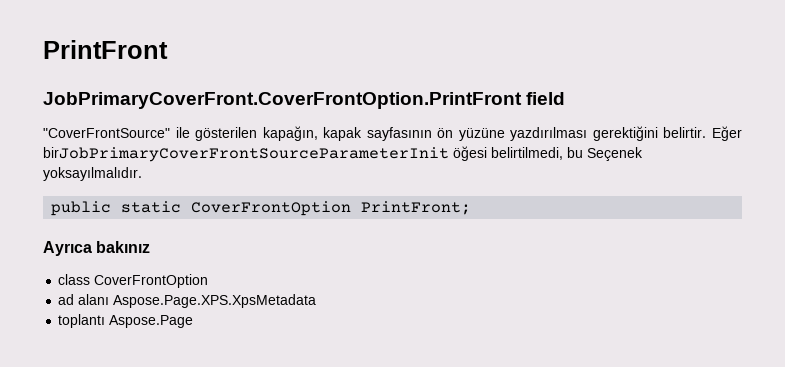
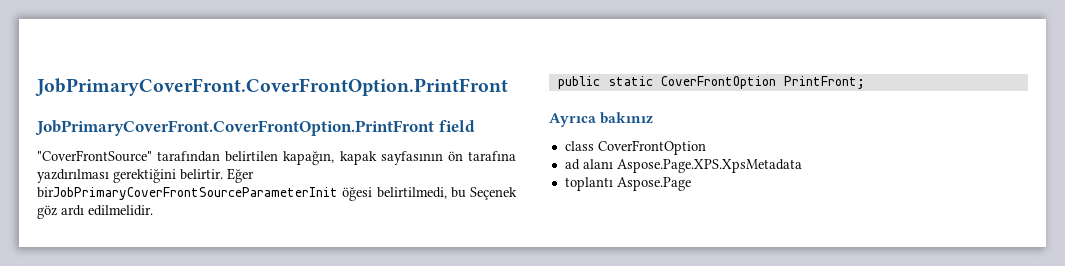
[43,40,168,59] PrintFront -> [35,78,508,96] JobPrimaryCoverFront.CoverFrontOption.PrintFront
[175,127,258,141] ile gösterilen -> [157,151,279,162] tarafından belirtilen
[458,128,505,141] yüzüne -> [468,151,517,161] tarafına
[43,167,142,181] yoksayılmalıdır. -> [37,205,153,219] göz ardı edilmelidir.

